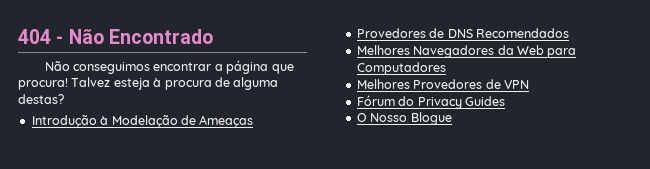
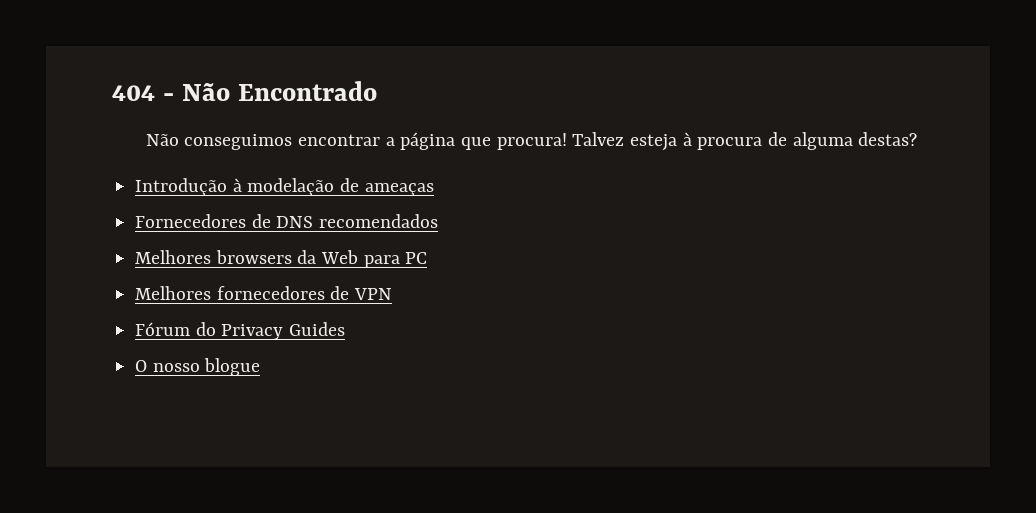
[111,115,254,127] [356,28,426,38] Modelação de Ameaças // Provedores -> [247,178,434,196] [135,214,247,228] modelação de ameaças // Fornecedores
[475,28,569,38] [356,45,495,58] Recomendados // Melhores Navegadores -> [319,214,439,228] [135,250,292,264] recomendados // Melhores browsers
[356,62,446,75] [356,79,483,89] Computadores // Melhores Provedores -> [405,252,428,264] [135,286,325,300] PC // Melhores fornecedores
[370,112,452,125] Nosso Blogue -> [152,358,261,376] nosso blogue

